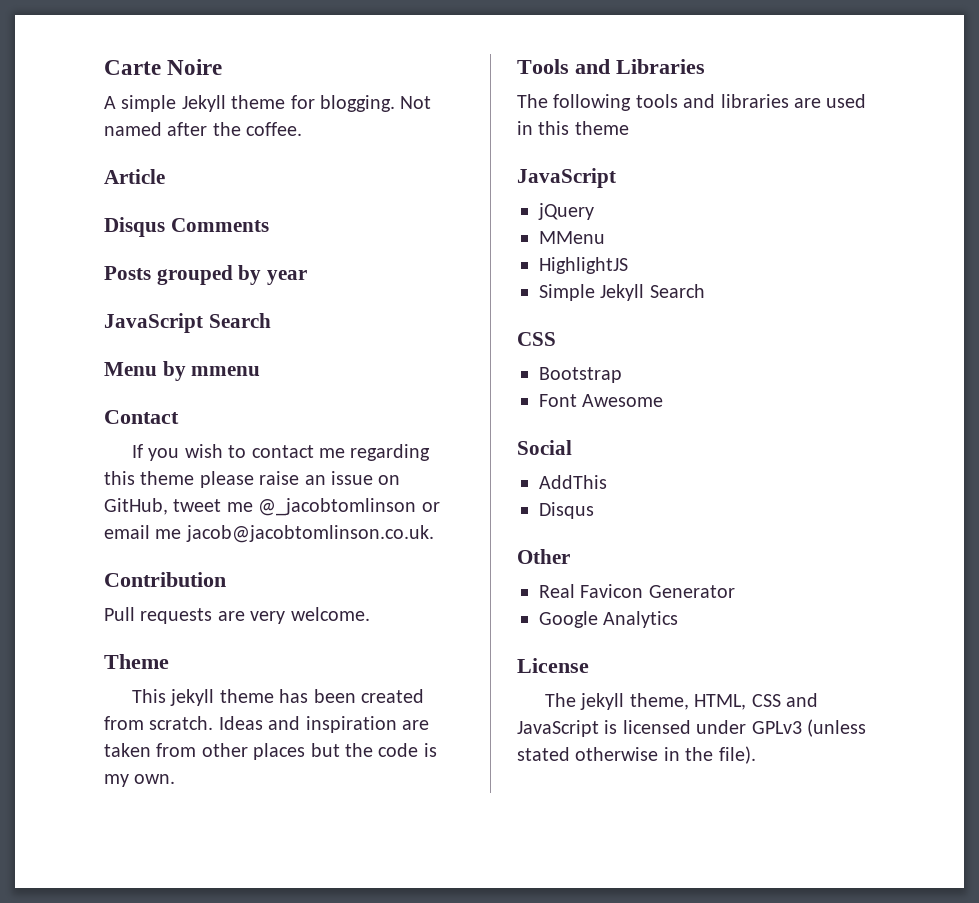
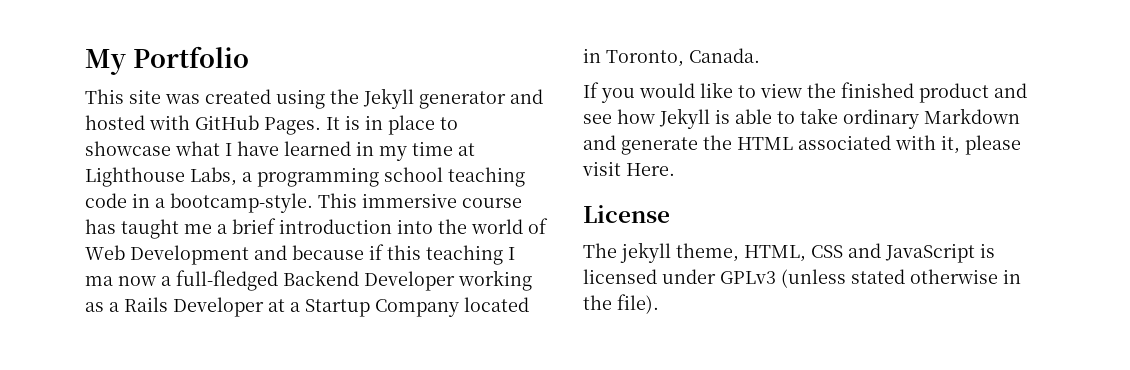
[104,59,223,75] [104,95,432,112] [104,122,303,136] [104,169,165,184] [104,217,269,237] [104,265,308,285] [104,313,271,333] [104,361,261,381] [104,410,179,424] [132,444,431,461] [104,471,401,488] [104,498,440,516] [104,525,434,543] [104,572,226,587] [104,607,370,624] [104,654,169,669] [132,689,425,706] [104,716,429,733] [104,743,437,760] [104,774,176,787] [517,59,705,74] [517,94,867,111] [517,121,629,135] [517,168,616,188] [538,203,594,220] [539,231,605,244] [539,257,628,274] [539,284,705,301] [517,332,556,346] [539,367,622,383] [539,394,664,407] [517,440,572,455] [539,475,607,489] [539,502,594,519] [517,549,570,564] [539,584,735,598] [539,611,679,628] Carte Noire // A simple Jekyll theme for blogging. Not named after the coffee. // Article // Disqus Comments // Posts grouped by year // JavaScript Search // Menu by mmenu // Contact // If you wish to contact me regarding this theme please raise an issue on GitHub, tweet me @_jacobtomlinson or email me jacob@jacobtomlinson.co.uk. // Contribution // Pull requests are very welcome. // Theme // This jekyll theme has been created from scratch. Ideas and inspiration are taken from other places but the code is my own. // Tools and Libraries // The following tools and libraries are used in this theme // JavaScript // jQuery // MMenu // HighlightJS // Simple Jekyll Search // CSS // Bootstrap // Font Awesome // Social // AddThis // Disqus // Other // Real Favicon Generator // Google Analytics -> [85,46,249,75] [85,88,543,109] [85,115,458,135] [85,141,475,161] [85,167,525,187] [85,193,522,213] [85,218,548,239] [85,244,515,265] [85,270,532,291] [85,297,529,317] [583,48,760,67] [583,82,1027,103] [583,108,1020,129] [583,135,1021,155] [582,161,675,176] My Portfolio // This site was created using the Jekyll generator and hosted with GitHub Pages. It is in place to showcase what I have learned in my time at Lighthouse Labs, a programming school teaching code in a bootcamp-style. This immersive course has taught me a brief introduction into the world of Web Development and because if this teaching I ma now a full-fledged Backend Developer working as a Rails Developer at a Startup Company located in Toronto, Canada. // If you would like to view the finished product and see how Jekyll is able to take ordinary Markdown and generate the HTML associated with it, please visit Here.

